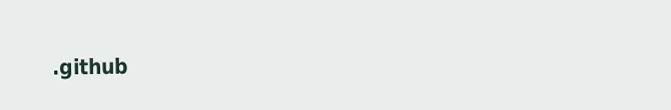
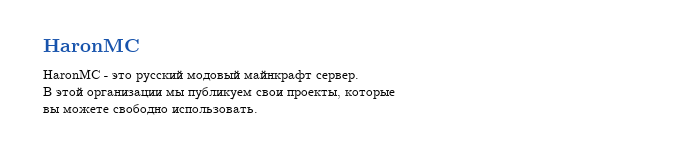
[52,57,129,80] .github -> [43,38,140,52] [43,69,359,83] [43,87,395,100] [43,104,258,115] HaronMC // HaronMC - это русский модовый майнкрафт сервер. // В этой организации мы публикуем свои проекты, которые // вы можете свободно использовать.

